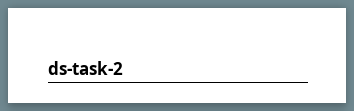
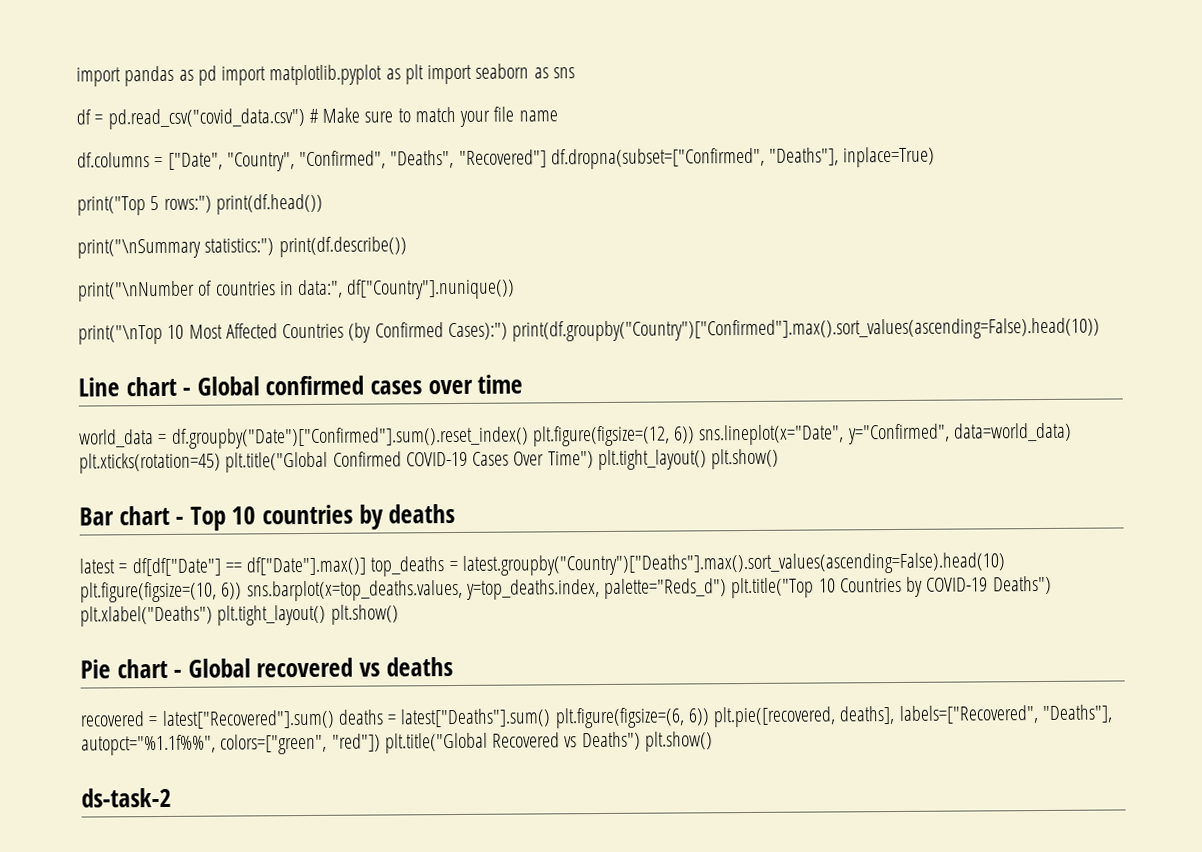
(48, 68) none -> [76,63,575,87] [76,106,558,130] [77,146,936,172] [77,193,323,216] [77,236,407,259] [78,278,516,302] [78,317,1101,345] [78,374,524,397] [79,422,1072,449] [79,448,780,474] [79,503,456,531] [79,552,1006,577] [80,575,1052,603] [80,604,399,627] [80,657,453,679] [80,704,1113,729] [81,731,713,756] import pandas as pd import matplotlib.pyplot as plt import seaborn as sns // df = pd.read_csv("covid_data.csv") # Make sure to match your file name // df.columns = ["Date", "Country", "Confirmed", "Deaths", "Recovered"] df.dropna(subset=["Confirmed", "Deaths"], inplace=True) // print("Top 5 rows:") print(df.head()) // print("\nSummary statistics:") print(df.describe()) // print("\nNumber of countries in data:", df["Country"].nunique()) // print("\nTop 10 Most Affected Countries (by Confirmed Cases):") print(df.groupby("Country")["Confirmed"].max().sort_values(ascending=False).head(10)) // Line chart - Global confirmed cases over time // world_data = df.groupby("Date")["Confirmed"].sum().reset_index() plt.figure(figsize=(12, 6)) sns.lineplot(x="Date", y="Confirmed", data=world_data) plt.xticks(rotation=45) plt.title("Global Confirmed COVID-19 Cases Over Time") plt.tight_layout() plt.show() // Bar chart - Top 10 countries by deaths // latest = df[df["Date"] == df["Date"].max()] top_deaths = latest.groupby("Country")["Deaths"].max().sort_values(ascending=False).head(10) plt.figure(figsize=(10, 6)) sns.barplot(x=top_deaths.values, y=top_deaths.index, palette="Reds_d") plt.title("Top 10 Countries by COVID-19 Deaths") plt.xlabel("Deaths") plt.tight_layout() plt.show() // Pie chart - Global recovered vs deaths // recovered = latest["Recovered"].sum() deaths = latest["Deaths"].sum() plt.figure(figsize=(6, 6)) plt.pie([recovered, deaths], labels=["Recovered", "Deaths"], autopct="%1.1f%%", colors=["green", "red"]) plt.title("Global Recovered vs Deaths") plt.show() //

